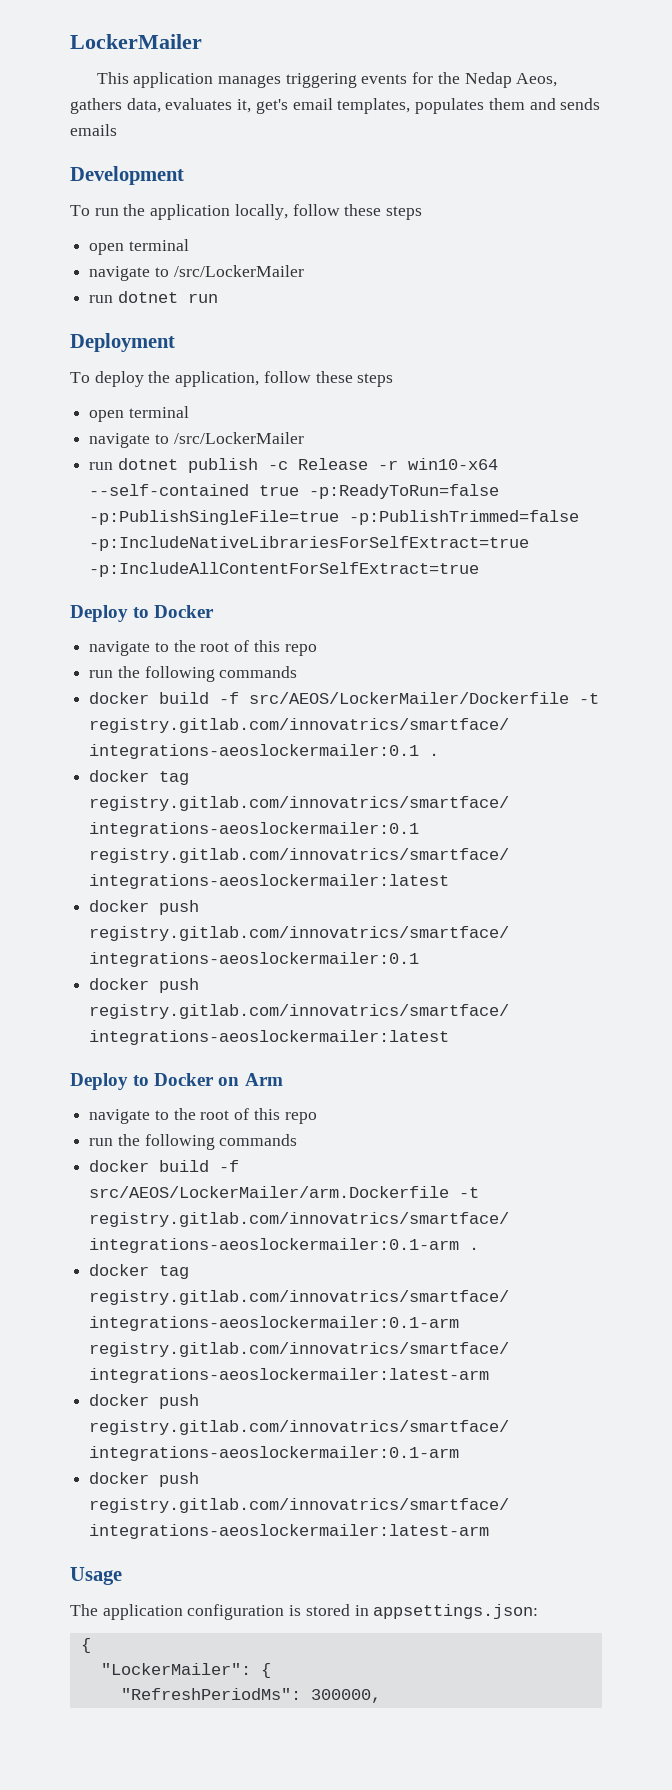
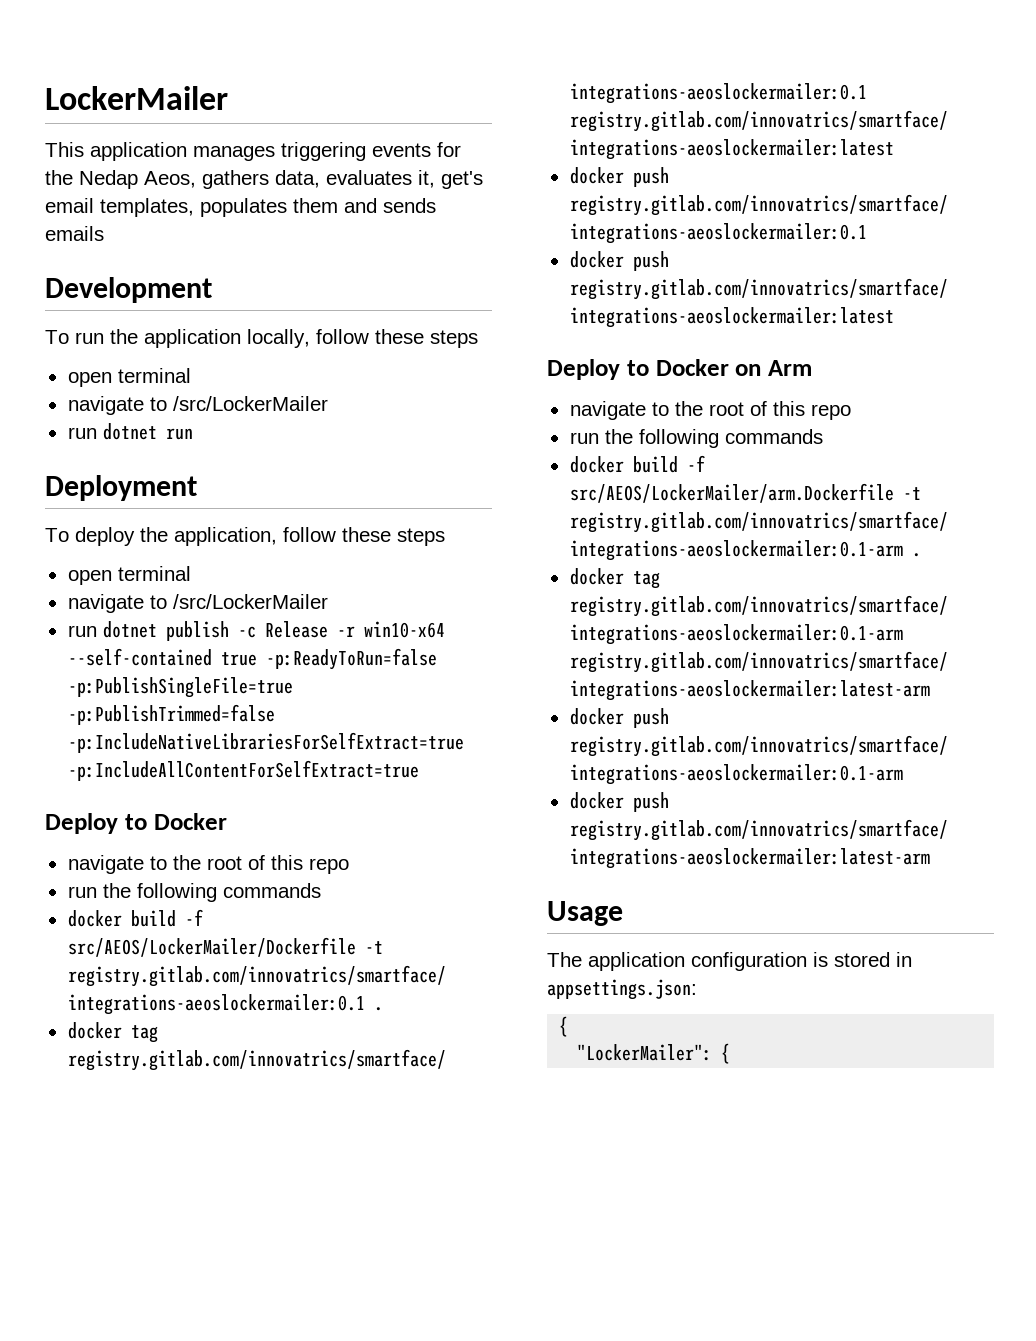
[120,1688,381,1703] // "RefreshPeriodMs": 300000, -> (731, 1053) none

